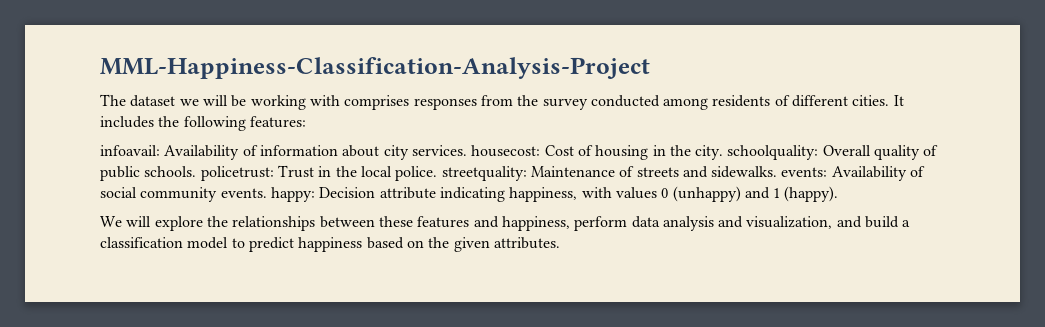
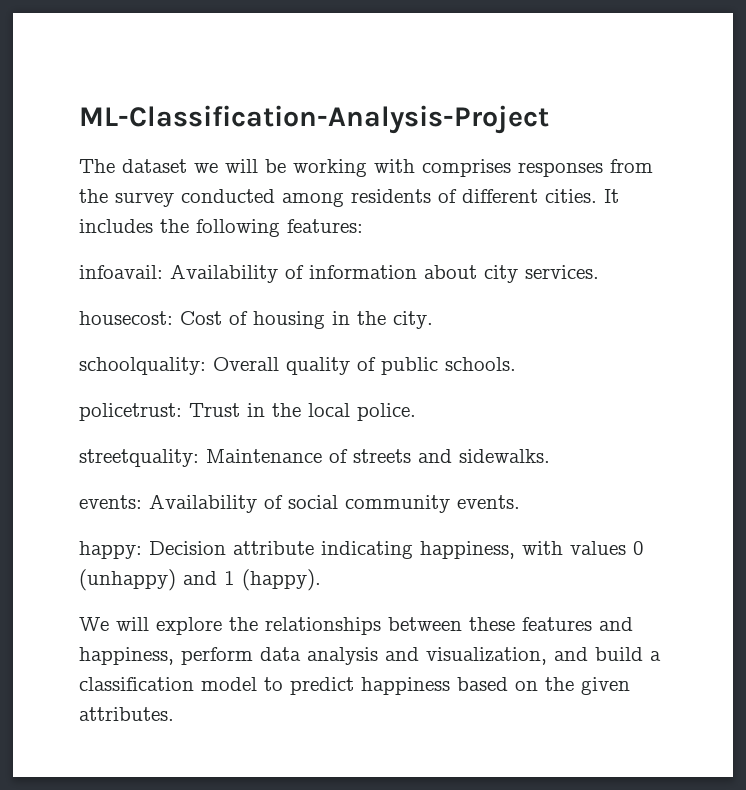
[100,57,650,79] MML-Happiness-Classification-Analysis-Project -> [79,105,549,134] ML-Classification-Analysis-Project
(467, 150) none -> (599, 272) //
(724, 152) none -> (433, 320) //
(197, 171) none -> (516, 364) //
(438, 173) none -> (416, 412) //
(778, 172) none -> (550, 456) //
(267, 193) none -> (520, 502) //

